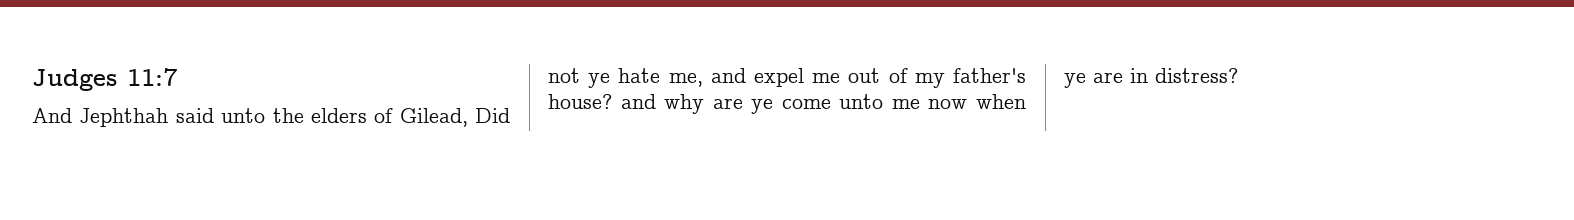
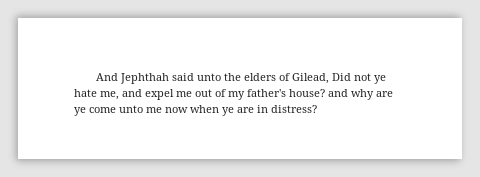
[32,68,177,91] Judges 11:7 // -> (95, 77) none

